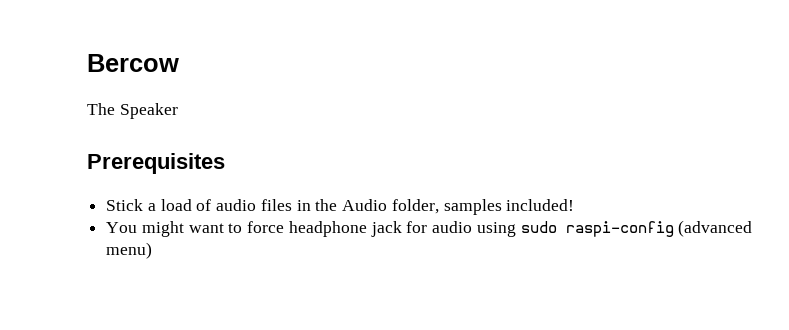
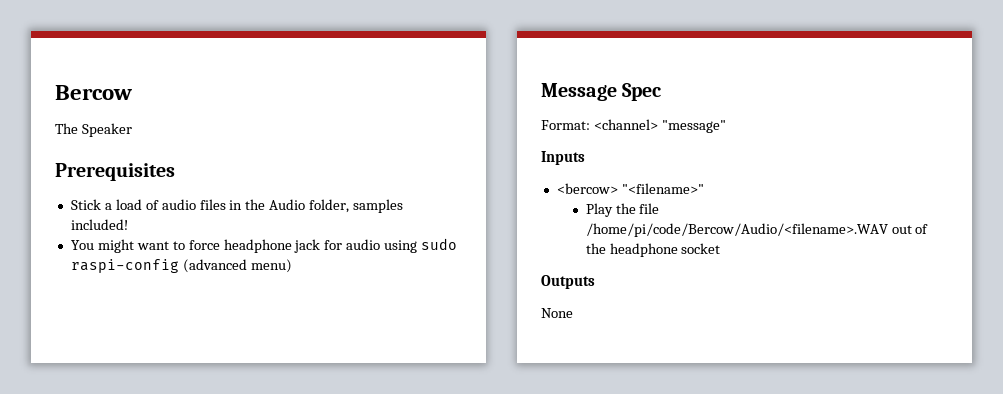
(153, 250) none -> [541,83,662,101] [541,119,726,133] [541,151,585,165] [556,183,704,194] [585,203,660,217] [585,223,929,237] [585,243,721,257] [541,275,595,289] [541,308,573,318] // Message Spec // Format: <channel> "message" // Inputs // <bercow> "<filename>" // Play the file /home/pi/code/Bercow/Audio/<filename>.WAV out of the headphone socket // Outputs // None

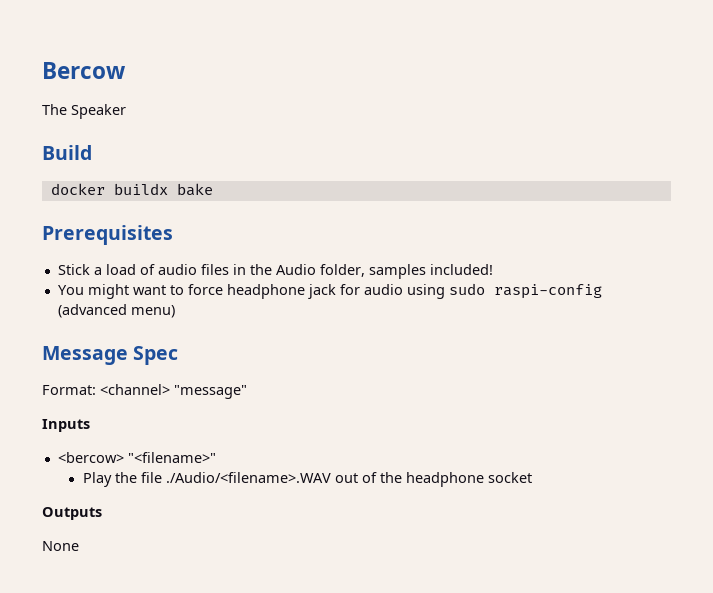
(132, 130) none -> [42,145,92,160] [50,183,213,196] // Build // docker buildx bake
[585,223,888,237] /home/pi/code/Bercow/Audio/<filename>.WAV -> [165,472,331,483] ./Audio/<filename>.WAV

